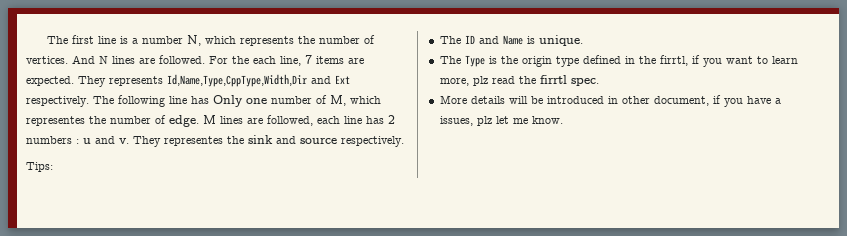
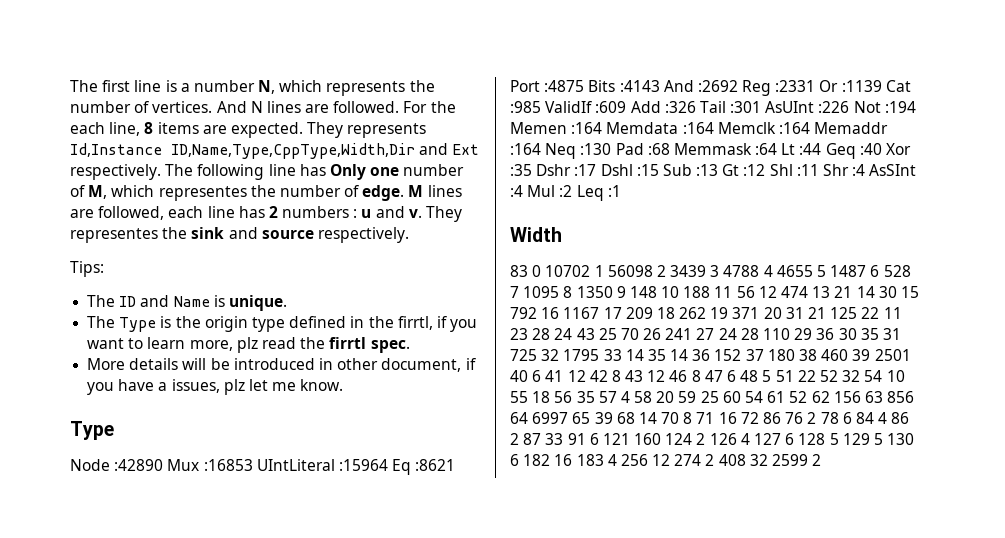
[305,55,312,64] 7 -> [144,122,154,134] 8
[167,74,307,87] Id,Name,Type,CppType,Width,Dir -> [70,143,415,159] Id,Instance ID,Name,Type,CppType,Width,Dir
(563, 120) none -> [70,421,114,440] [70,459,456,475] [510,80,911,96] [510,101,916,113] [510,122,889,134] [510,143,912,159] [510,164,917,176] [510,185,621,201] [510,227,562,242] [510,265,911,277] [510,286,919,298] [510,307,902,319] [510,328,901,340] [510,349,911,361] [510,370,905,382] [510,391,915,403] [510,412,910,424] [510,433,915,445] [510,454,822,466] // Type // Node :42890 Mux :16853 UIntLiteral :15964 Eq :8621 Port :4875 Bits :4143 And :2692 Reg :2331 Or :1139 Cat :985 ValidIf :609 Add :326 Tail :301 AsUInt :226 Not :194 Memen :164 Memdata :164 Memclk :164 Memaddr :164 Neq :130 Pad :68 Memmask :64 Lt :44 Geq :40 Xor :35 Dshr :17 Dshl :15 Sub :13 Gt :12 Shl :11 Shr :4 AsSInt :4 Mul :2 Leq :1 // Width // 83 0 10702 1 56098 2 3439 3 4788 4 4655 5 1487 6 528 7 1095 8 1350 9 148 10 188 11 56 12 474 13 21 14 30 15 792 16 1167 17 209 18 262 19 371 20 31 21 125 22 11 23 28 24 43 25 70 26 241 27 24 28 110 29 36 30 35 31 725 32 1795 33 14 35 14 36 152 37 180 38 460 39 2501 40 6 41 12 42 8 43 12 46 8 47 6 48 5 51 22 52 32 54 10 55 18 56 35 57 4 58 20 59 25 60 54 61 52 62 156 63 856 64 6997 65 39 68 14 70 8 71 16 72 86 76 2 78 6 84 4 86 2 87 33 91 6 121 160 124 2 126 4 127 6 128 5 129 5 130 6 182 16 183 4 256 12 274 2 408 32 2599 2

